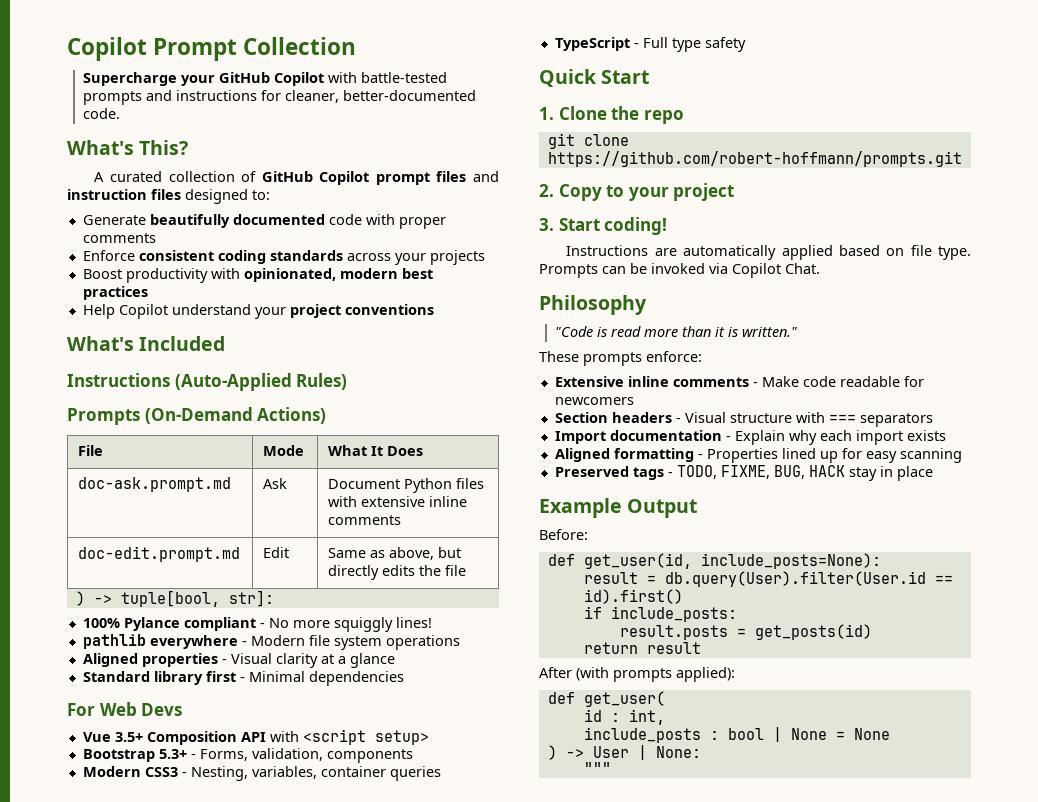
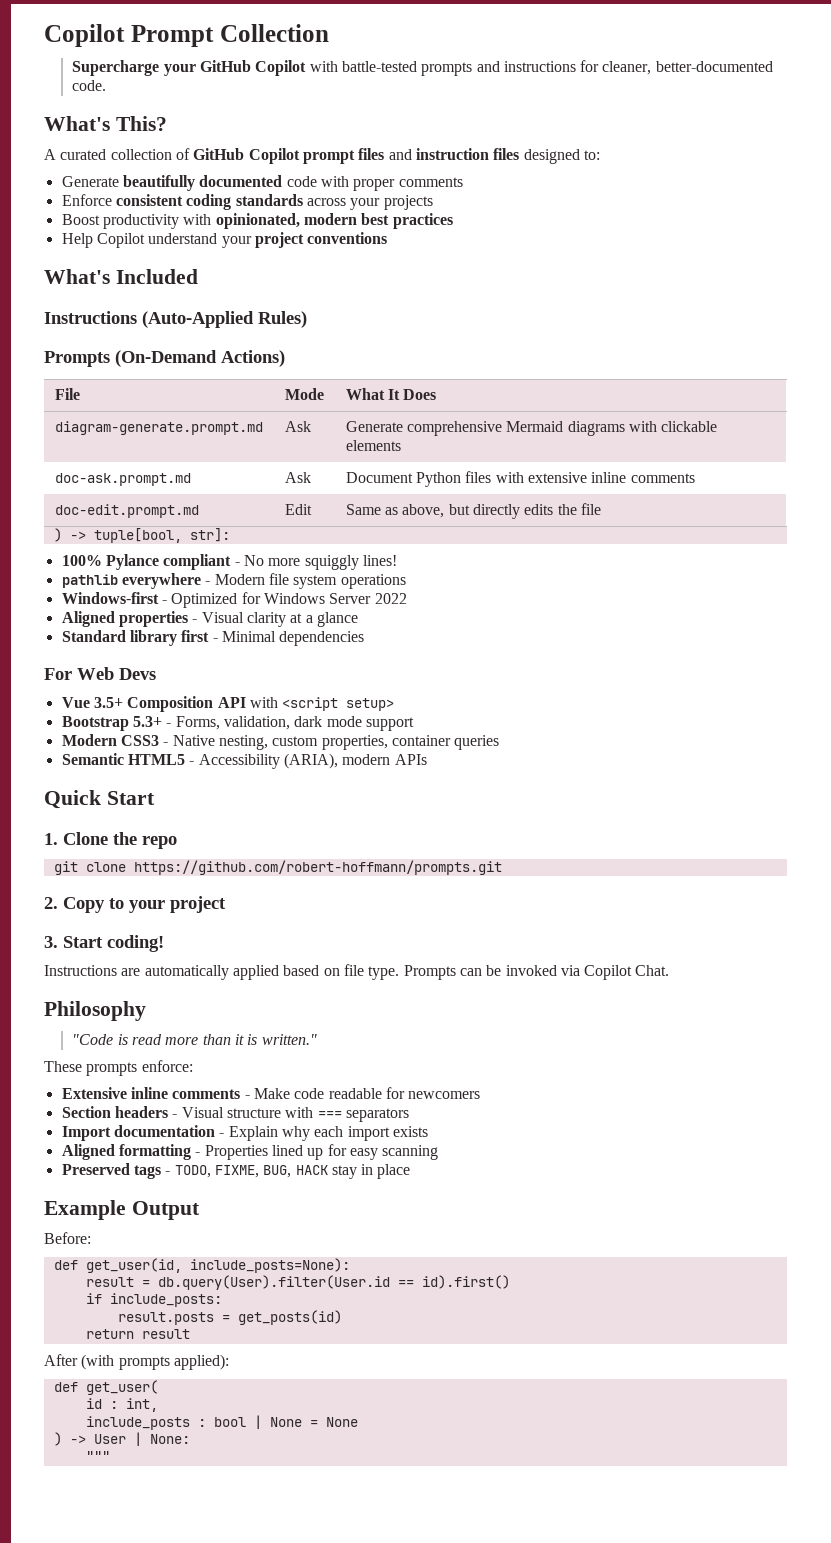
(424, 451) none -> [54,421,263,435] [284,421,311,432] [345,421,718,436] [345,440,401,451] // diagram-generate.prompt.md | Ask | Generate comprehensive Mermaid diagrams with clickable elements
(460, 642) none -> [61,592,407,608] // Windows-first - Optimized for Windows Server 2022
[326,749,413,763] components -> [294,716,414,731] dark mode support
[190,766,441,781] [554,37,746,52] Nesting, variables, container queries // TypeScript - Full type safety -> [172,735,500,750] [61,753,427,769] Native nesting, custom properties, container queries // Semantic HTML5 - Accessibility (ARIA), modern APIs

